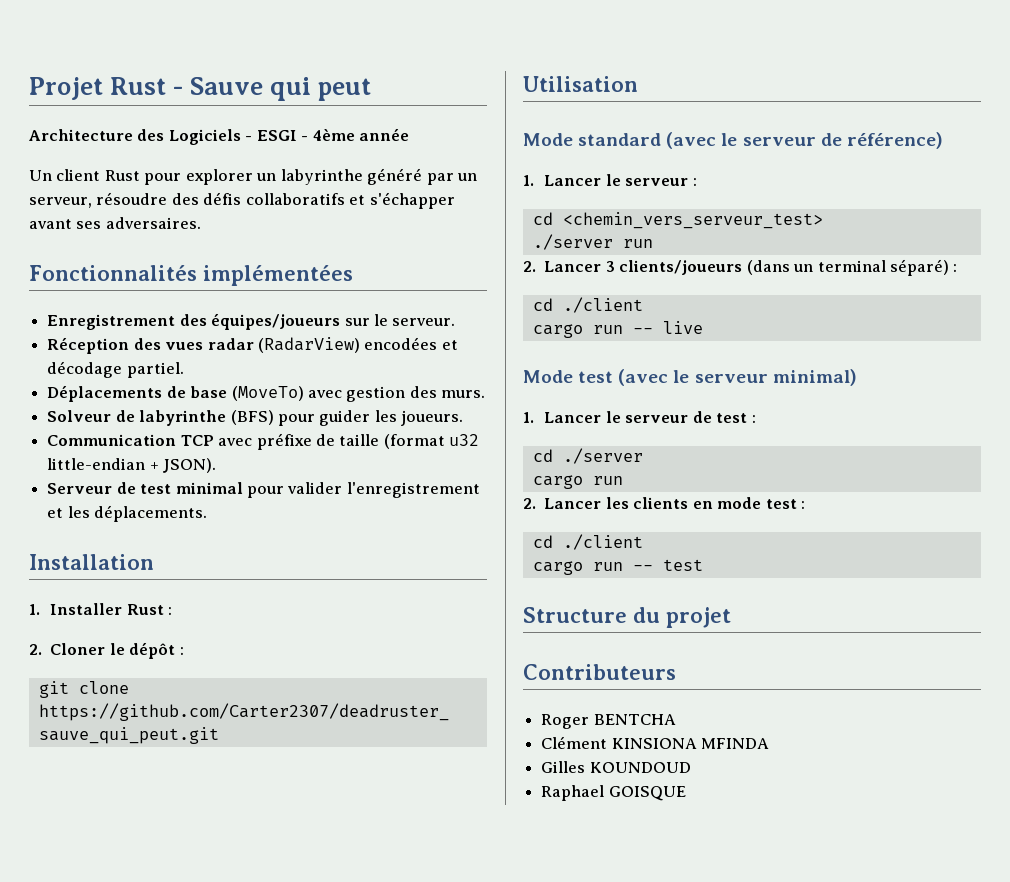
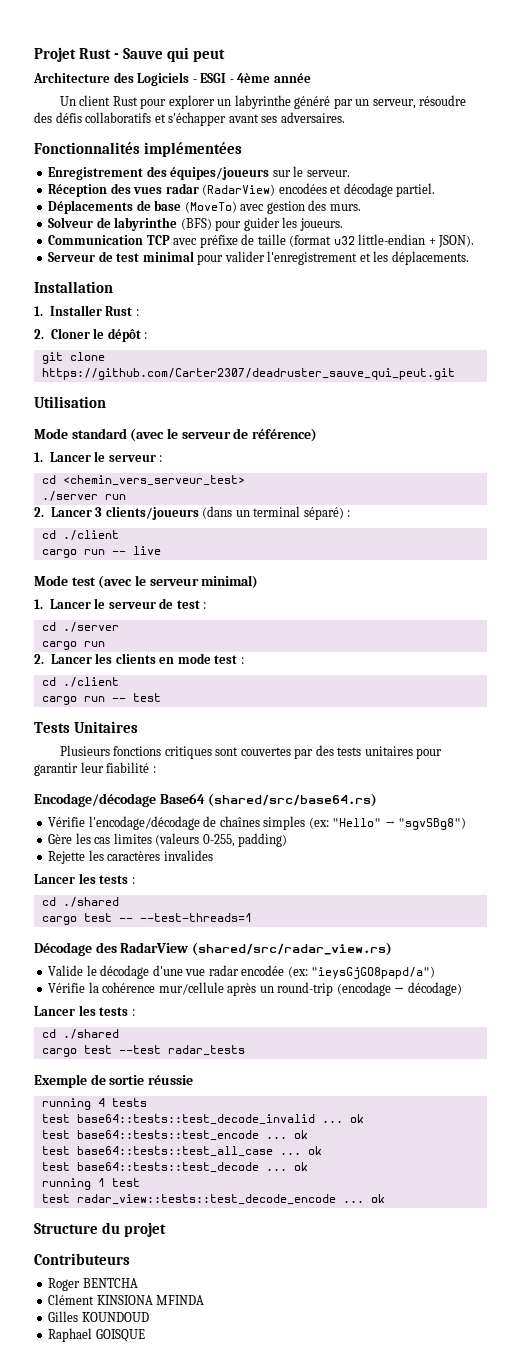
(703, 565) none -> [34,721,138,733] [59,745,443,759] [34,762,156,776] [34,793,378,807] [48,816,467,830] [48,833,288,847] [48,850,213,864] [34,873,135,884] [41,897,119,907] [41,913,252,925] [34,942,392,956] [48,965,436,979] [48,982,462,996] [34,1005,135,1016] [41,1029,119,1039] [41,1045,245,1057] [34,1074,193,1088] [41,1098,147,1110] [41,1114,364,1125] [41,1130,308,1141] [41,1146,322,1157] [41,1162,308,1173] [41,1178,140,1190] [41,1194,385,1205] // Tests Unitaires // Plusieurs fonctions critiques sont couvertes par des tests unitaires pour garantir leur fiabilité : // Encodage/décodage Base64 (shared/src/base64.rs) // Vérifie l'encodage/décodage de chaînes simples (ex: "Hello" → "sgvSBg8") // Gère les cas limites (valeurs 0-255, padding) // Rejette les caractères invalides // Lancer les tests : // cd ./shared // cargo test -- --test-threads=1 // Décodage des RadarView (shared/src/radar_view.rs) // Valide le décodage d'une vue radar encodée (ex: "ieysGjGO8papd/a") // Vérifie la cohérence mur/cellule après un round-trip (encodage → décodage) // Lancer les tests : // cd ./shared // cargo test --test radar_tests // Exemple de sortie réussie // running 4 tests // test base64::tests::test_decode_invalid ... ok // test base64::tests::test_encode ... ok // test base64::tests::test_all_case ... ok // test base64::tests::test_decode ... ok // running 1 test // test radar_view::tests::test_decode_encode ... ok

